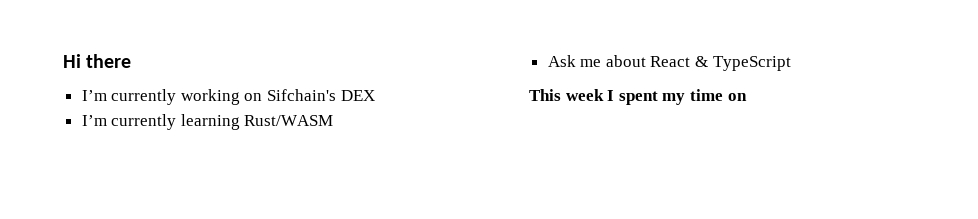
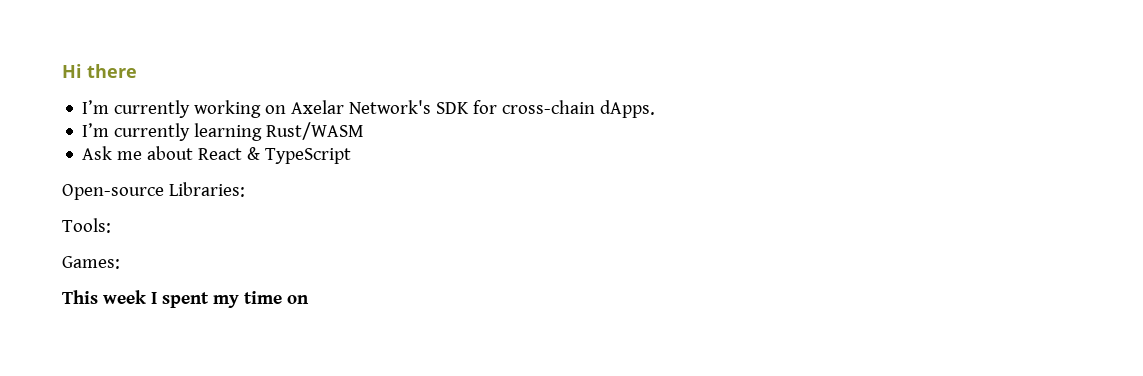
[267,89,375,101] Sifchain's DEX -> [291,100,656,118] Axelar Network's SDK for cross-chain dApps.
(791, 63) none -> [62,182,245,200] [62,218,111,233] [62,256,120,269] // Open-source Libraries: // Tools: // Games:

